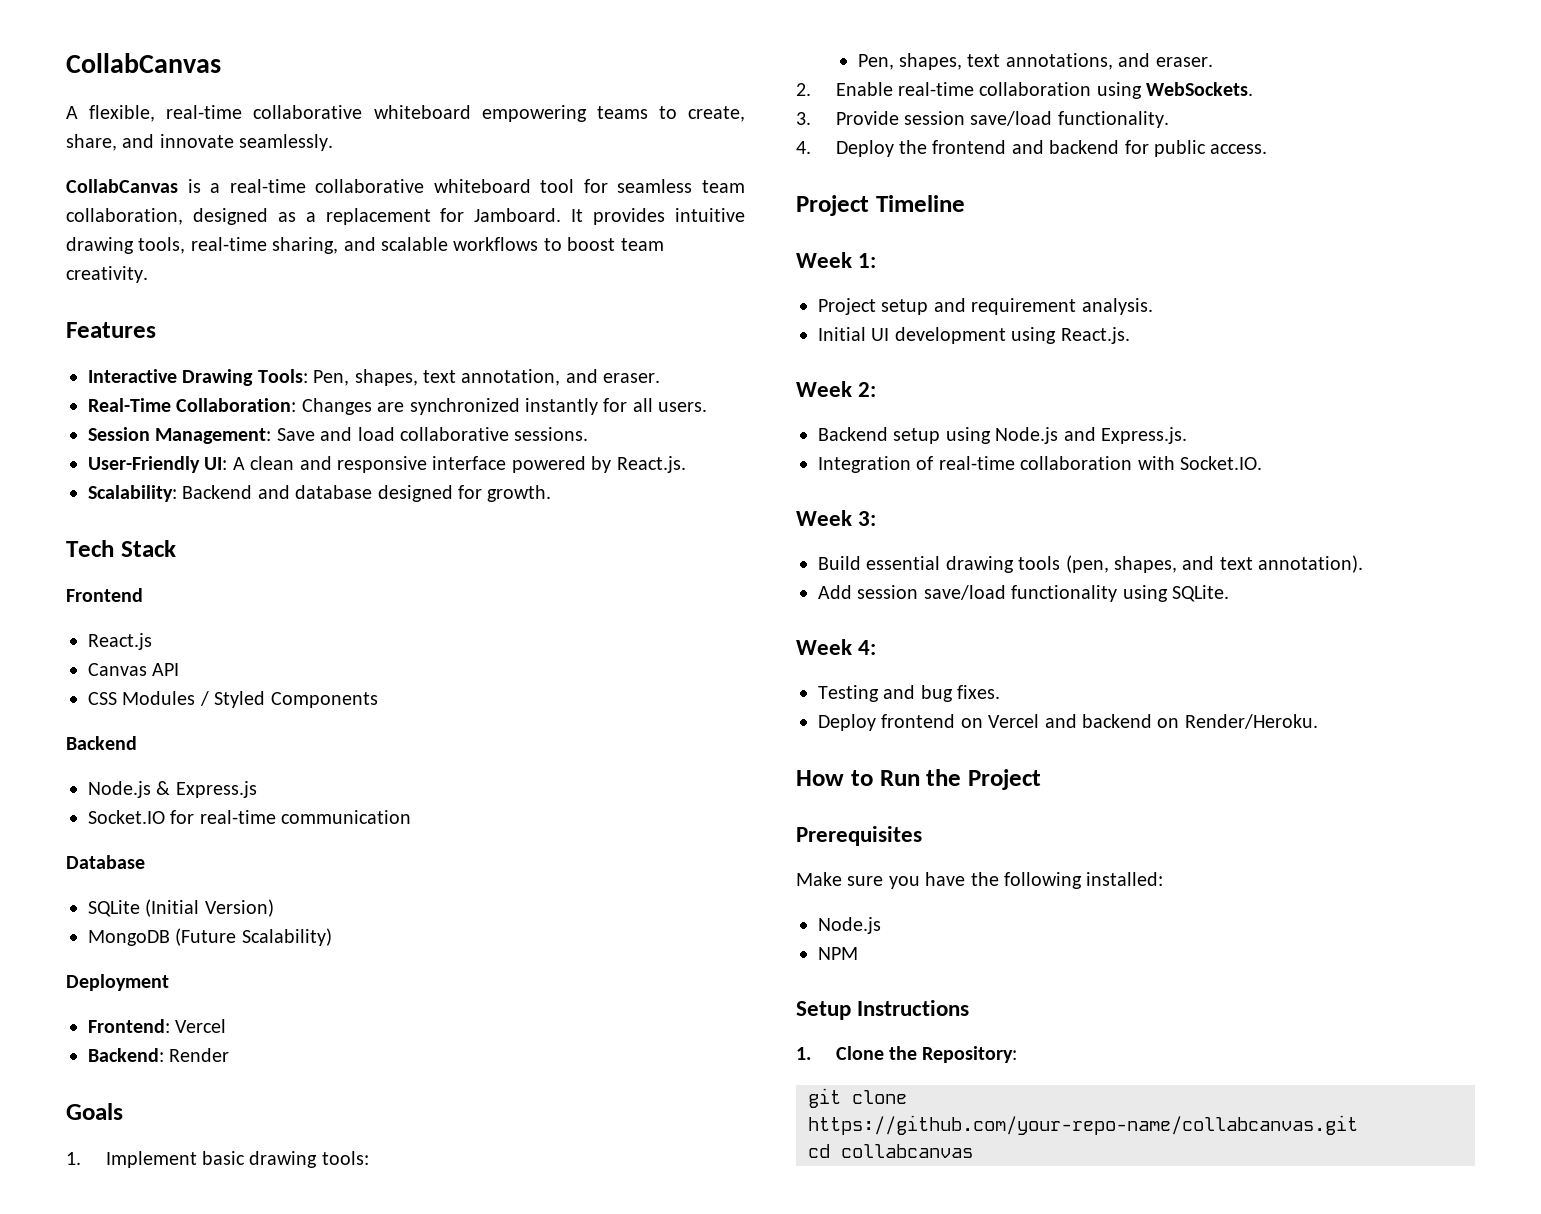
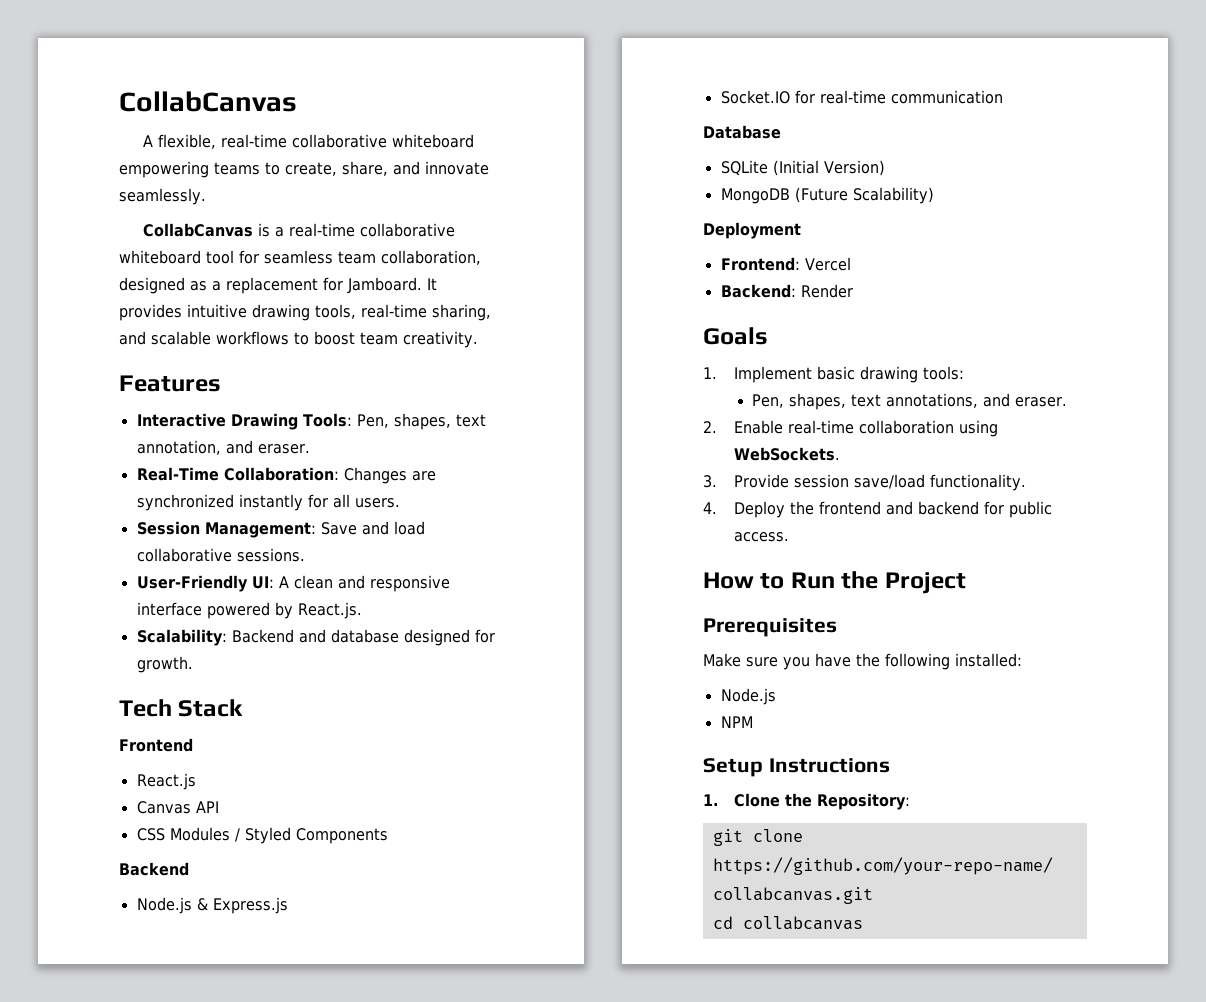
[796,195,965,216] [796,252,877,268] [818,298,1153,315] [818,327,1130,344] [796,381,877,397] [818,427,1187,444] [818,456,1262,473] [796,510,877,526] [818,555,1364,573] [818,585,1229,602] [796,639,877,655] [818,685,1001,702] [818,714,1318,731] // Project Timeline // Week 1: // Project setup and requirement analysis. // Initial UI development using React.js. // Week 2: // Backend setup using Node.js and Express.js. // Integration of real-time collaboration with Socket.IO. // Week 3: // Build essential drawing tools (pen, shapes, and text annotation). // Add session save/load functionality using SQLite. // Week 4: // Testing and bug fixes. // Deploy frontend on Vercel and backend on Render/Heroku. -> (790, 537) none

